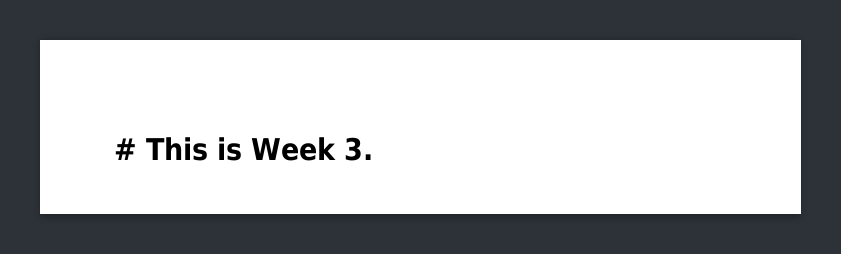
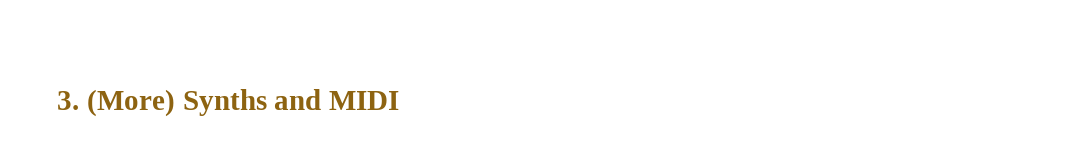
[114,137,373,161] # This is Week 3. -> [57,89,400,117] 3. (More) Synths and MIDI

